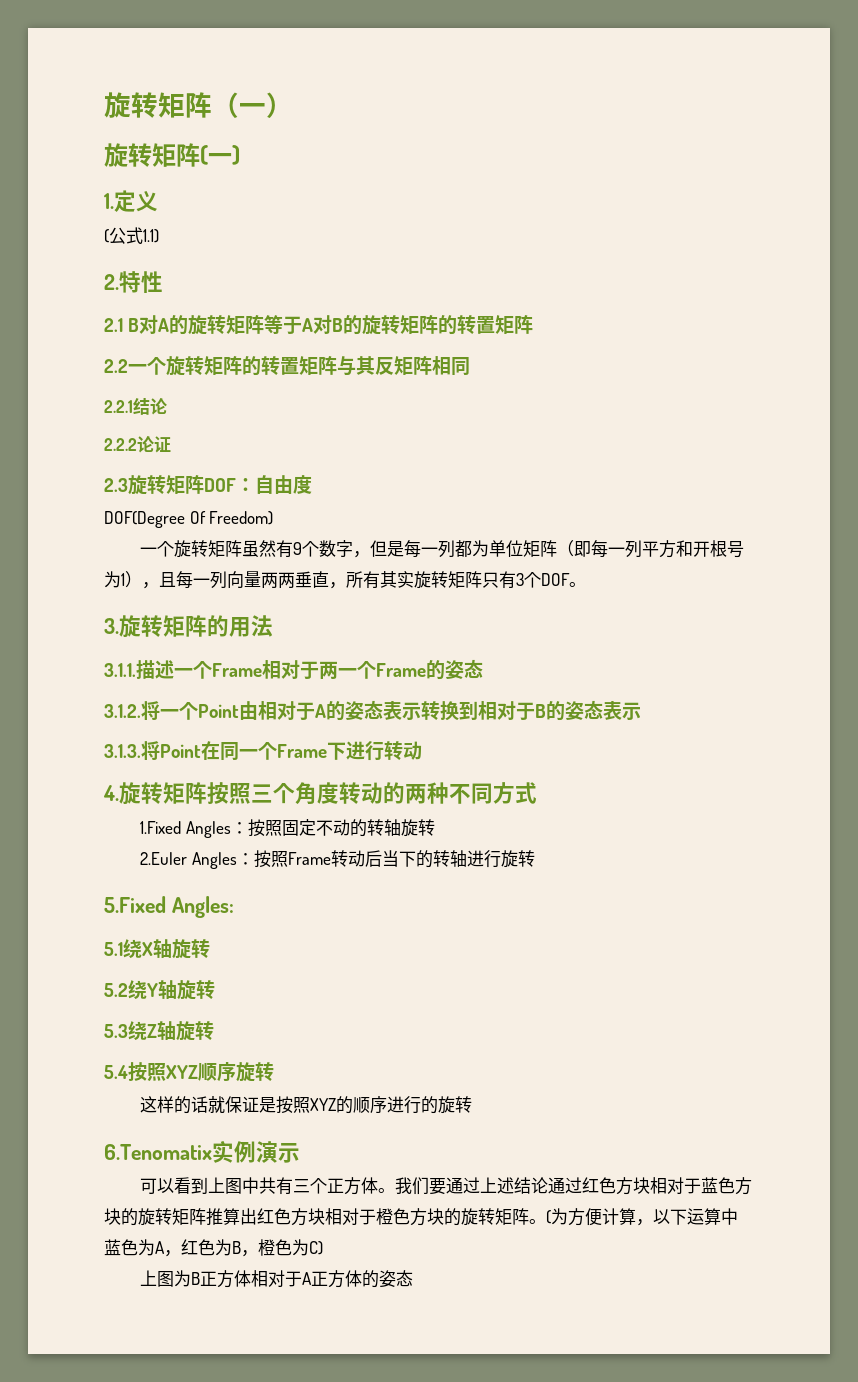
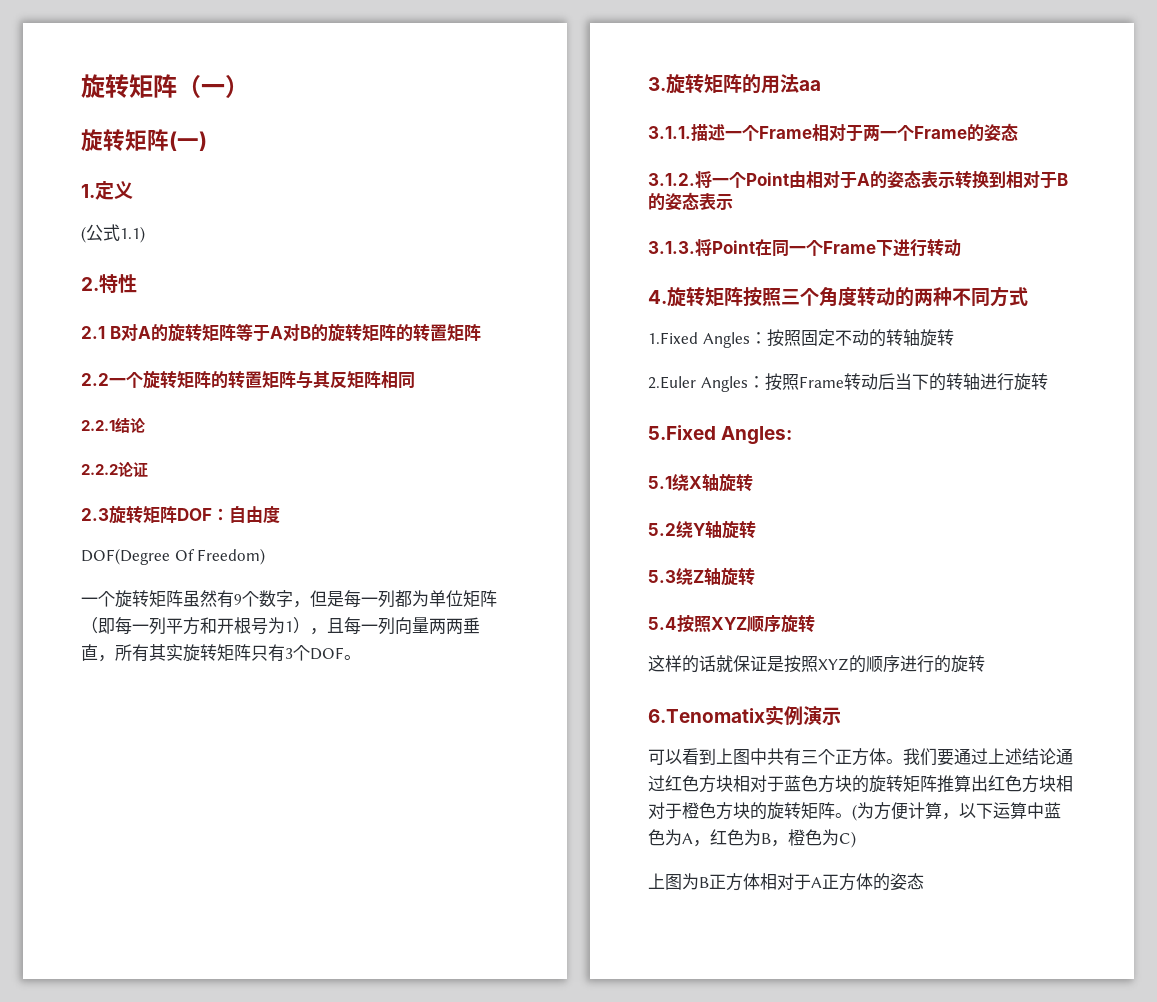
(273, 626) none -> [799,80,821,91] aa

